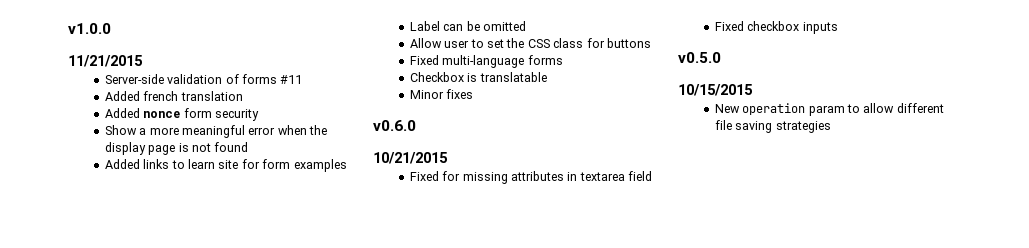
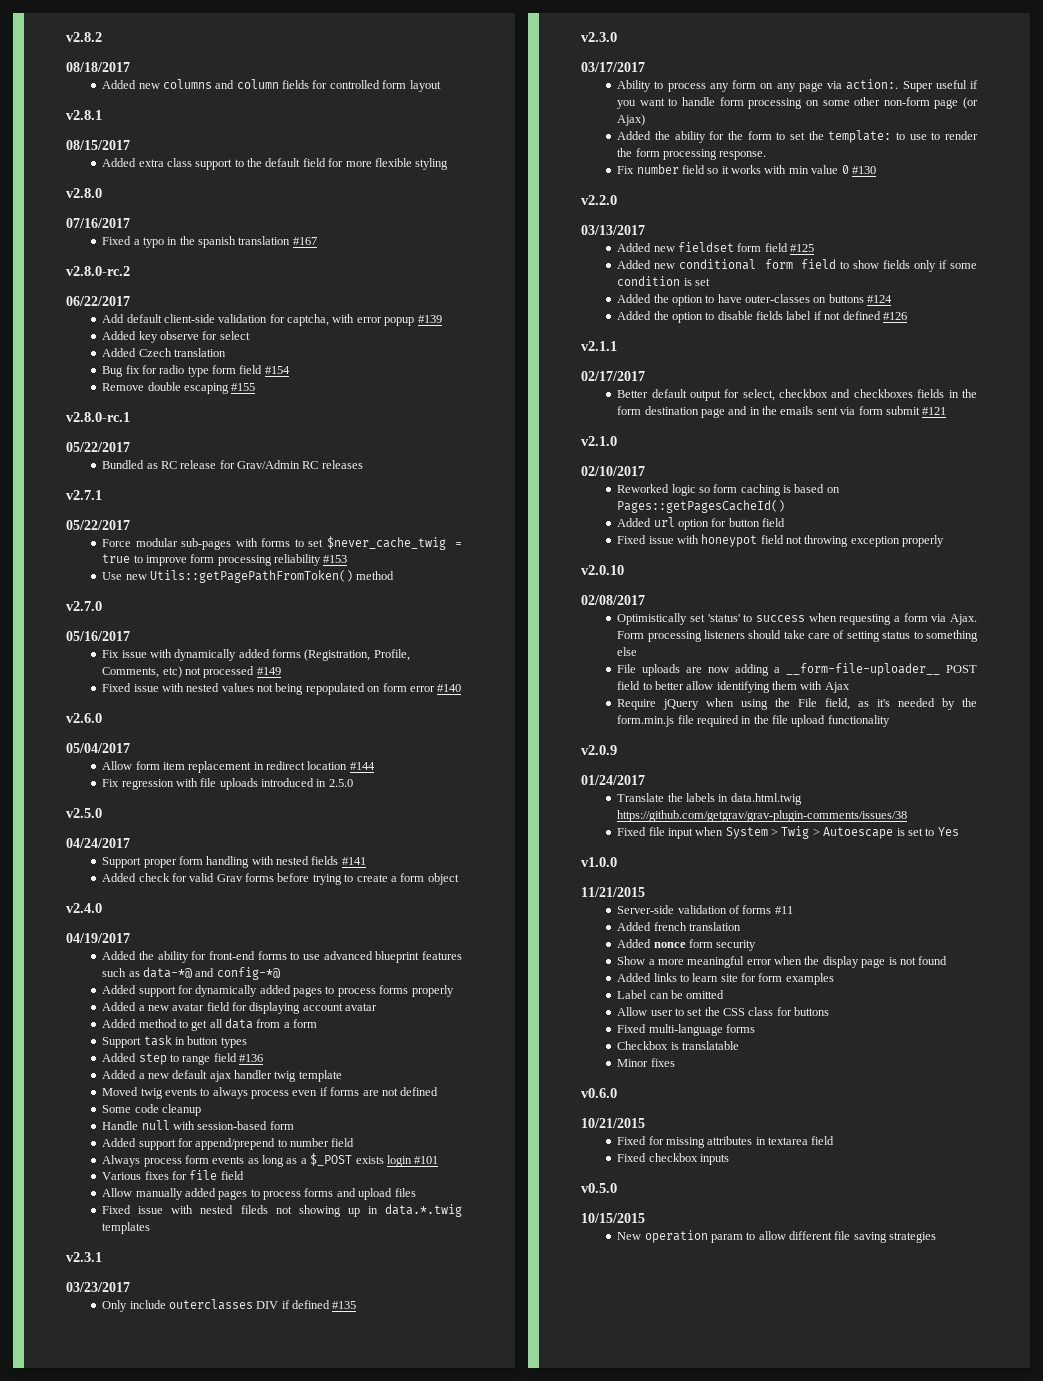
(68, 28) none -> [66,32,102,42] [66,62,130,72] [102,79,441,92] [66,110,102,120] [66,140,130,150] [102,158,449,170] [66,188,102,198] [66,218,130,228] [102,236,317,248] [66,266,130,276] [66,296,130,306] [102,314,442,326] [102,331,250,343] [102,348,226,357] [102,365,290,377] [102,382,256,394] [66,412,130,422] [66,442,130,452] [102,460,363,469] [66,490,102,500] [66,520,130,530] [102,536,462,550] [102,554,348,566] [102,570,395,583] [66,601,102,611] [66,631,130,641] [102,649,410,661] [102,666,281,678] [102,683,462,695] [66,713,102,723] [66,743,130,753] [102,761,375,773] [102,778,353,790] [66,808,102,818] [66,838,130,848] [102,856,366,868] [102,873,459,885] [66,903,102,913] [66,933,130,943] [102,951,462,963] [102,967,280,980] [102,985,454,997] [102,1002,378,1014] [102,1018,318,1031] [102,1035,247,1048] [102,1053,264,1065] [102,1070,342,1082] [102,1087,439,1099] [102,1104,201,1116] [102,1120,294,1130] [102,1138,355,1150] [102,1153,439,1167] [102,1170,244,1180] [102,1188,416,1200] [102,1204,462,1217] [102,1222,151,1234] [66,1252,102,1262] [66,1282,130,1292] [102,1299,357,1312] [581,32,617,42] [581,62,645,72] [617,79,979,92] [617,97,978,109] [617,114,646,126] [617,130,978,143] [617,148,767,160] [617,164,876,174] [581,195,617,205] [581,225,645,235] [617,242,815,252] [617,259,977,272] [617,276,710,286] [617,294,893,306] [617,311,907,323] [581,341,617,351] [581,371,645,381] [617,389,978,401] [617,406,947,418] [581,436,617,446] [581,466,645,476] [617,484,840,496] [617,500,786,513] [617,517,786,530] [617,534,945,547] [581,565,624,575] [581,595,645,605] [617,613,977,625] [617,630,979,642] [617,647,638,656] [617,663,977,676] [617,681,850,693] [617,698,978,710] [617,715,890,727] [581,745,617,755] [581,775,645,785] [617,793,802,805] [617,810,908,822] [617,826,959,839] v2.8.2 // 08/18/2017 // Added new columns and column fields for controlled form layout // v2.8.1 // 08/15/2017 // Added extra class support to the default field for more flexible styling // v2.8.0 // 07/16/2017 // Fixed a typo in the spanish translation #167 // v2.8.0-rc.2 // 06/22/2017 // Add default client-side validation for captcha, with error popup #139 // Added key observe for select // Added Czech translation // Bug fix for radio type form field #154 // Remove double escaping #155 // v2.8.0-rc.1 // 05/22/2017 // Bundled as RC release for Grav/Admin RC releases // v2.7.1 // 05/22/2017 // Force modular sub-pages with forms to set $never_cache_twig = true to improve form processing reliability #153 // Use new Utils::getPagePathFromToken() method // v2.7.0 // 05/16/2017 // Fix issue with dynamically added forms (Registration, Profile, Comments, etc) not processed #149 // Fixed issue with nested values not being repopulated on form error #140 // v2.6.0 // 05/04/2017 // Allow form item replacement in redirect location #144 // Fix regression with file uploads introduced in 2.5.0 // v2.5.0 // 04/24/2017 // Support proper form handling with nested fields #141 // Added check for valid Grav forms before trying to create a form object // v2.4.0 // 04/19/2017 // Added the ability for front-end forms to use advanced blueprint features such as data-*@ and config-*@ // Added support for dynamically added pages to process forms properly // Added a new avatar field for displaying account avatar // Added method to get all data from a form // Support task in button types // Added step to range field #136 // Added a new default ajax handler twig template // Moved twig events to always process even if forms are not defined // Some code cleanup // Handle null with session-based form // Added support for append/prepend to number field // Always process form events as long as a $_POST exists login #101 // Various fixes for file field // Allow manually added pages to process forms and upload files // Fixed issue with nested fileds not showing up in data.*.twig templates // v2.3.1 // 03/23/2017 // Only include outerclasses DIV if defined #135 // v2.3.0 // 03/17/2017 // Ability to process any form on any page via action:. Super useful if you want to handle form processing on some other non-form page (or Ajax) // Added the ability for the form to set the template: to use to render the form processing response. // Fix number field so it works with min value 0 #130 // v2.2.0 // 03/13/2017 // Added new fieldset form field #125 // Added new conditional form field to show fields only if some condition is set // Added the option to have outer-classes on buttons #124 // Added the option to disable fields label if not defined #126 // v2.1.1 // 02/17/2017 // Better default output for select, checkbox and checkboxes fields in the form destination page and in the emails sent via form submit #121 // v2.1.0 // 02/10/2017 // Reworked logic so form caching is based on Pages::getPagesCacheId() // Added url option for button field // Fixed issue with honeypot field not throwing exception properly // v2.0.10 // 02/08/2017 // Optimistically set 'status' to success when requesting a form via Ajax. Form processing listeners should take care of setting status to something else // File uploads are now adding a __form-file-uploader__ POST field to better allow identifying them with Ajax // Require jQuery when using the File field, as it's needed by the form.min.js file required in the file upload functionality // v2.0.9 // 01/24/2017 // Translate the labels in data.html.twig https://github.com/getgrav/grav-plugin-comments/issues/38 // Fixed file input when System > Twig > Autoescape is set to Yes //

